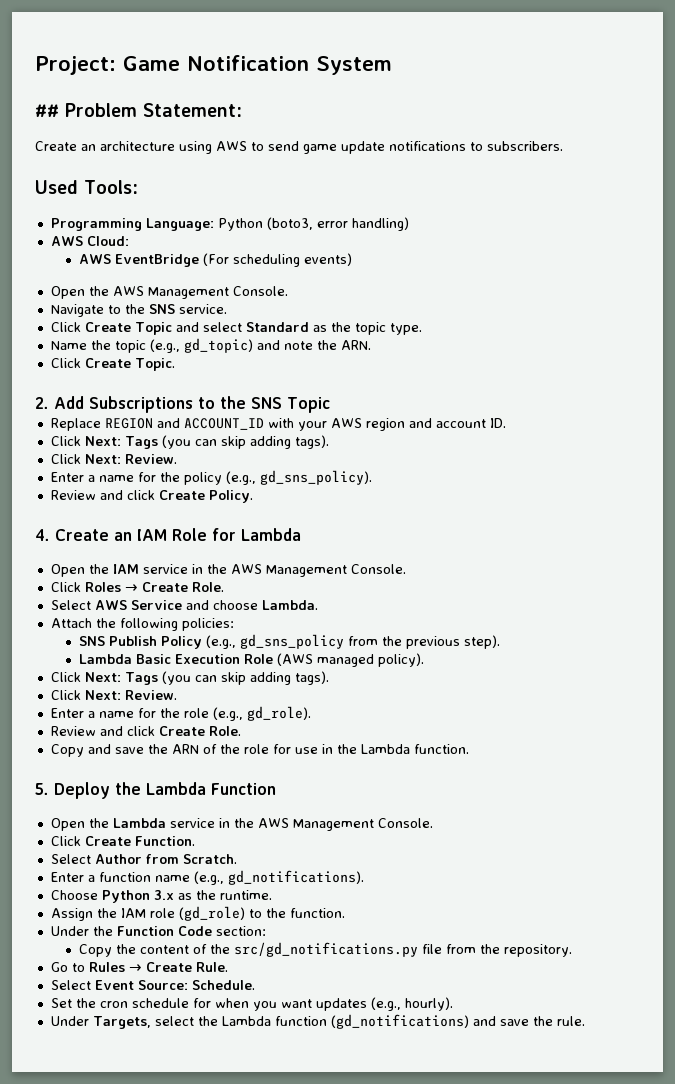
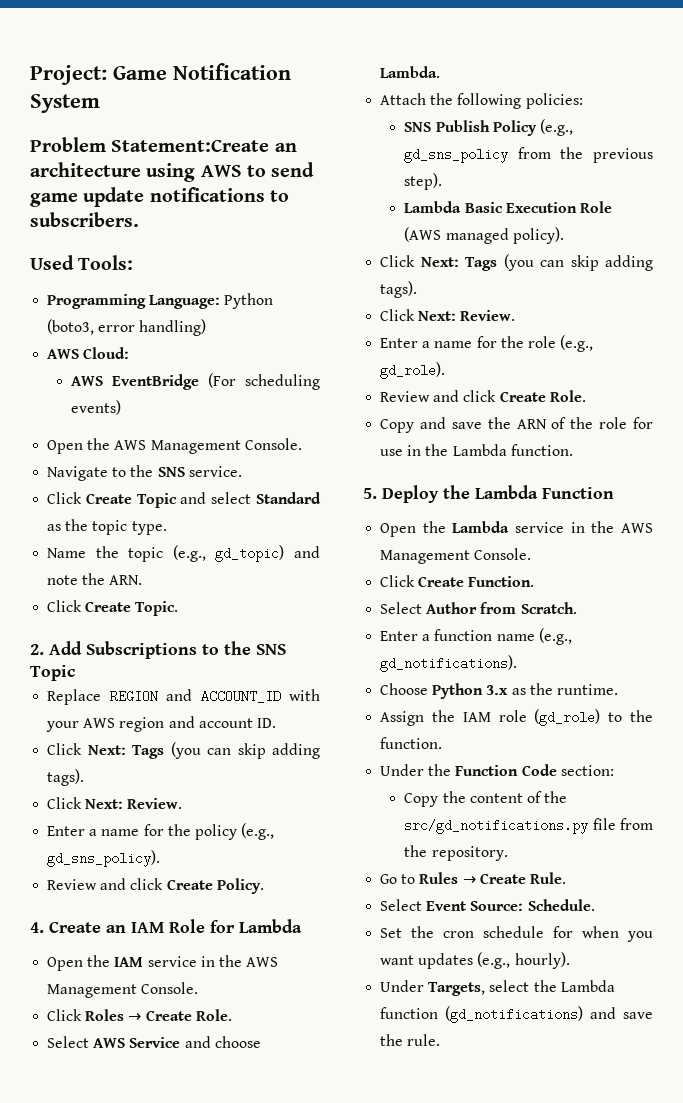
[35,103,242,117] [35,141,77,151] ## Problem Statement: // Create -> [30,137,270,152] Problem Statement:Create

